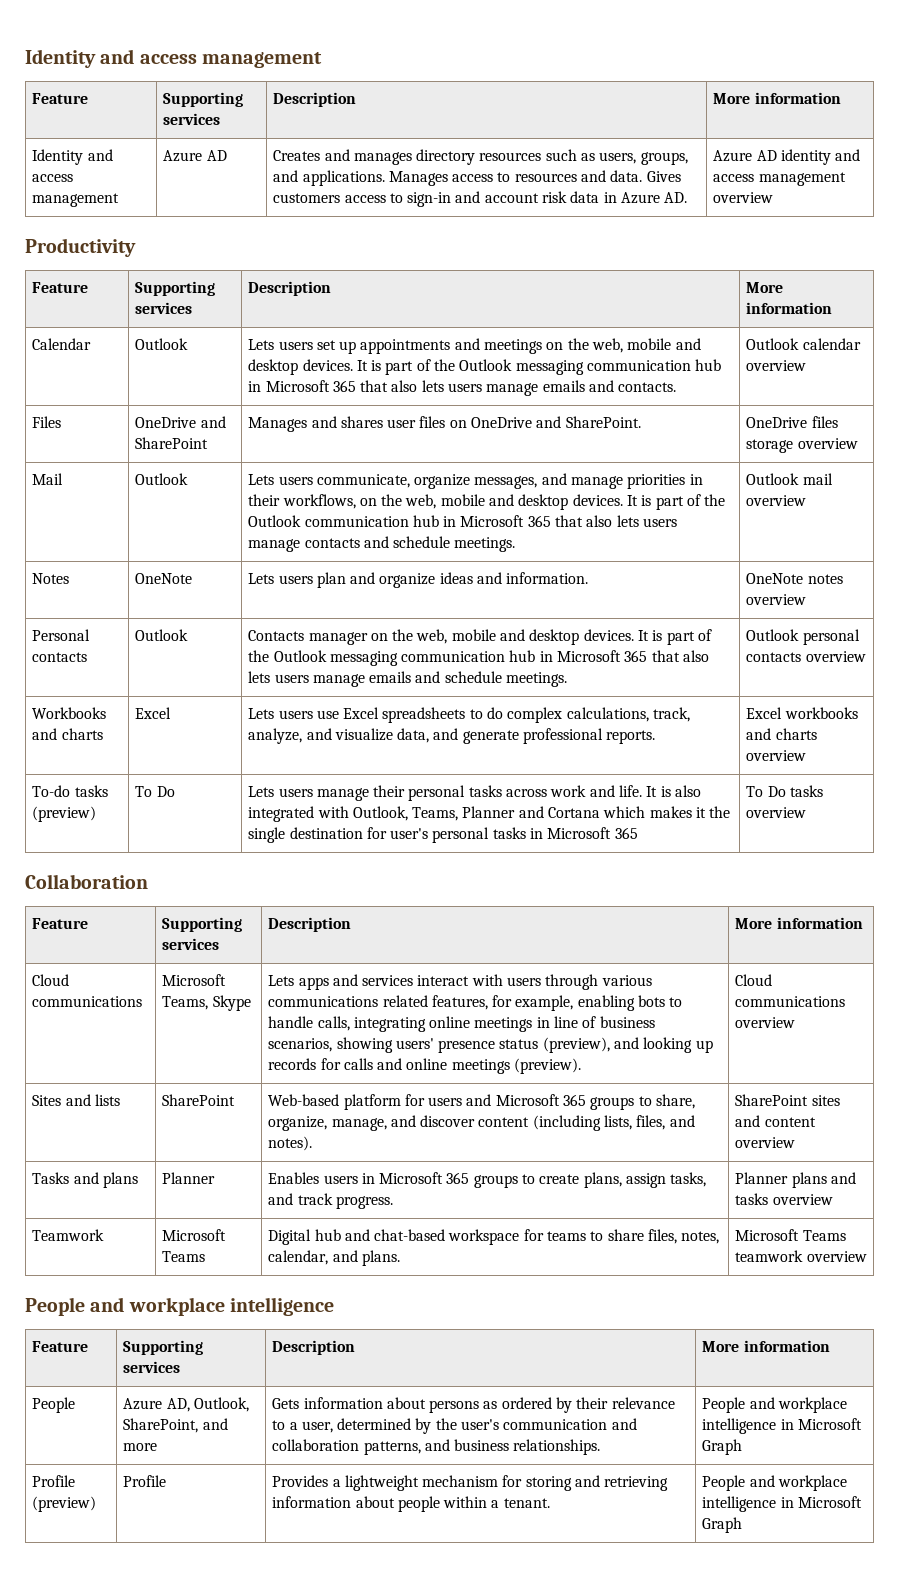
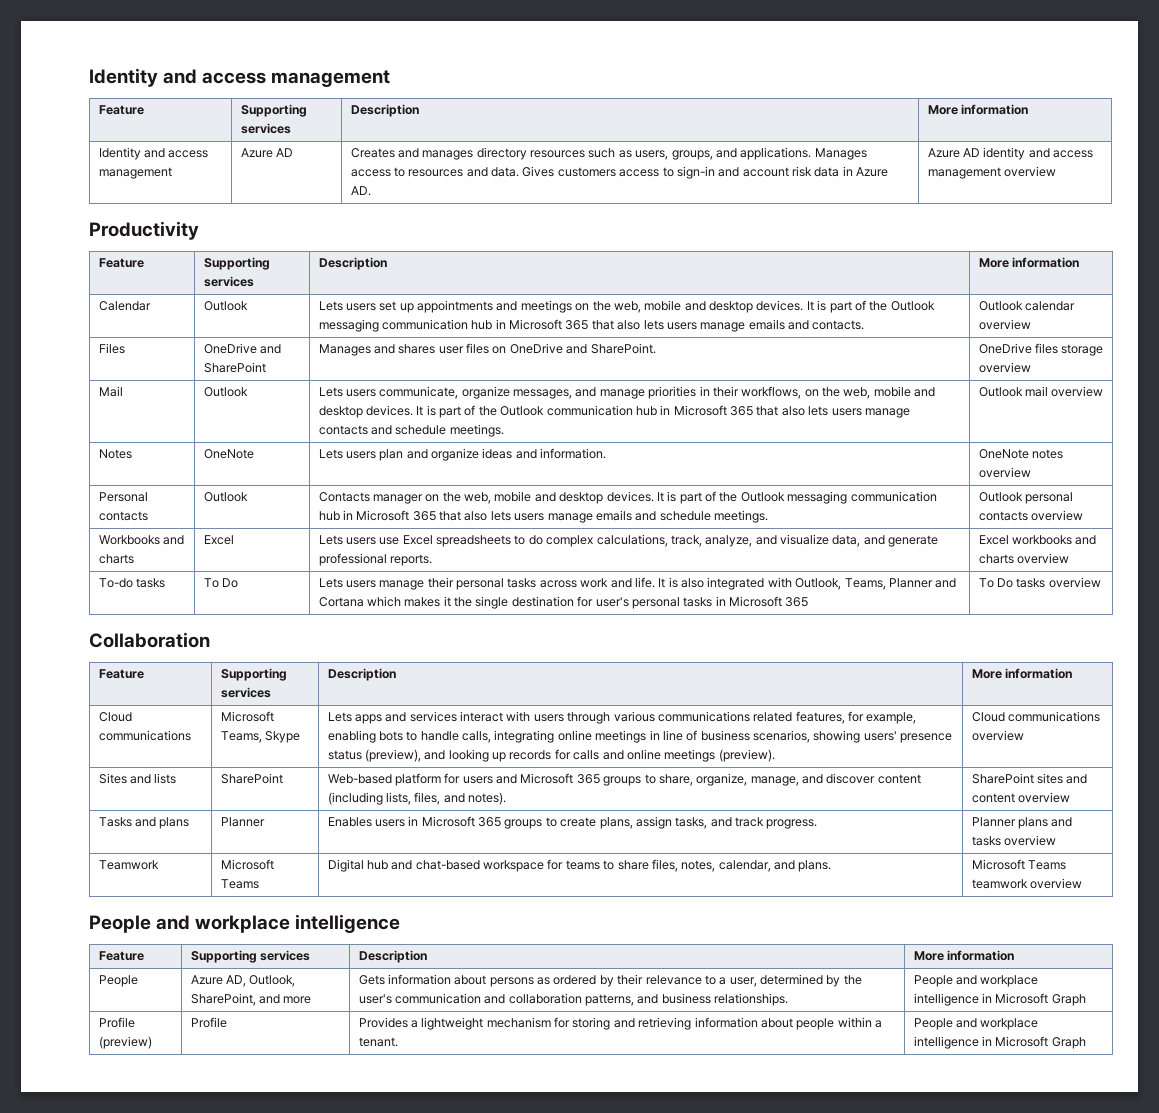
[32,806,97,822] (preview) -> (165, 583) none

